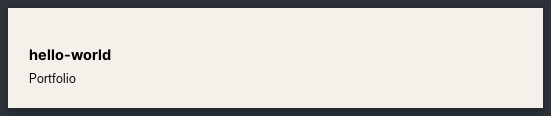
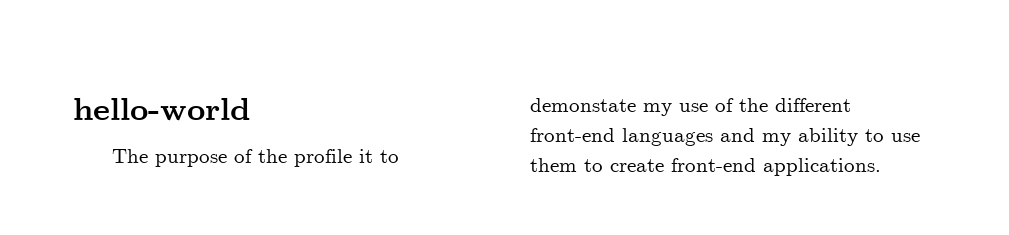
[29,73,76,83] Portfolio -> [111,149,399,167] [530,98,851,116] [530,128,920,146] [530,158,881,176] The purpose of the profile it to demonstate my use of the different front-end languages and my ability to use them to create front-end applications.

